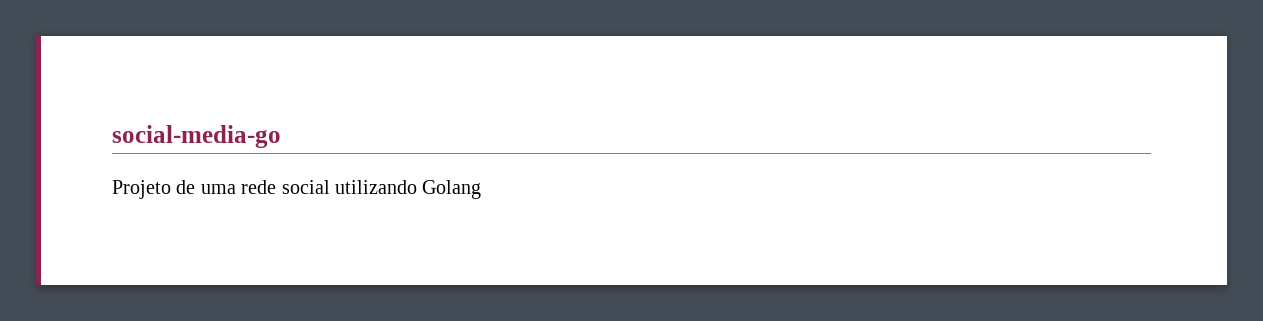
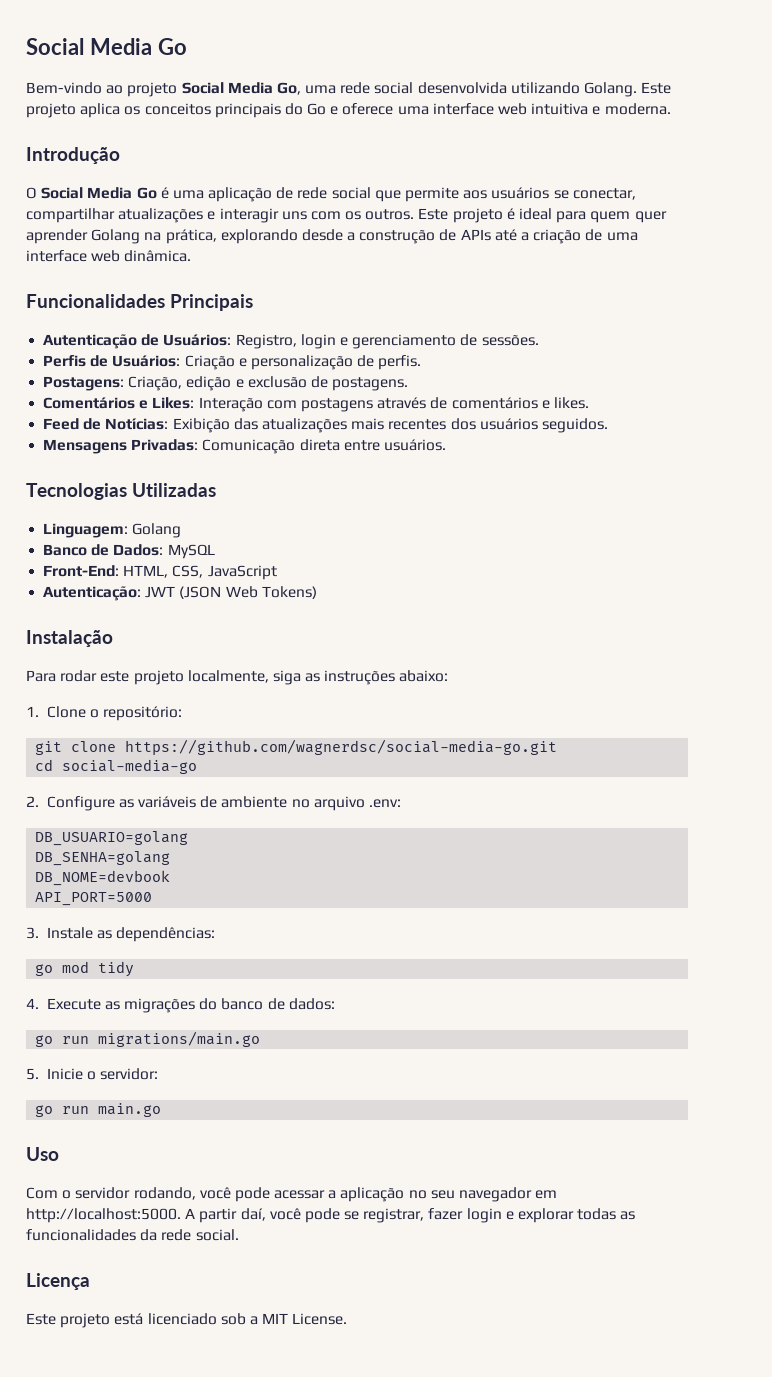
[112,125,281,148] [112,180,482,199] social-media-go // Projeto de uma rede social utilizando Golang -> [26,38,187,55] [26,82,672,97] [26,103,671,118] [26,147,120,164] [26,187,636,202] [26,208,667,223] [26,229,638,244] [26,250,192,262] [26,294,254,311] [43,334,539,349] [43,355,422,370] [43,376,409,391] [43,397,589,412] [43,418,608,433] [43,439,446,454] [26,483,217,500] [43,523,182,538] [43,544,215,559] [43,565,277,580] [43,586,317,601] [26,630,113,647] [26,670,449,685] [26,706,183,721] [35,739,558,755] [35,759,198,774] [26,796,402,811] [35,831,189,846] [35,851,171,866] [35,870,171,886] [35,892,153,906] [26,927,216,942] [35,961,135,977] [26,998,335,1013] [35,1031,261,1047] [26,1068,159,1080] [35,1103,162,1117] [26,1147,59,1161] [26,1187,558,1202] [26,1208,636,1223] [26,1229,239,1241] [26,1273,90,1290] [26,1313,348,1328] Social Media Go // Bem-vindo ao projeto Social Media Go, uma rede social desenvolvida utilizando Golang. Este projeto aplica os conceitos principais do Go e oferece uma interface web intuitiva e moderna. // Introdução // O Social Media Go é uma aplicação de rede social que permite aos usuários se conectar, compartilhar atualizações e interagir uns com os outros. Este projeto é ideal para quem quer aprender Golang na prática, explorando desde a construção de APIs até a criação de uma interface web dinâmica. // Funcionalidades Principais // Autenticação de Usuários: Registro, login e gerenciamento de sessões. // Perfis de Usuários: Criação e personalização de perfis. // Postagens: Criação, edição e exclusão de postagens. // Comentários e Likes: Interação com postagens através de comentários e likes. // Feed de Notícias: Exibição das atualizações mais recentes dos usuários seguidos. // Mensagens Privadas: Comunicação direta entre usuários. // Tecnologias Utilizadas // Linguagem: Golang // Banco de Dados: MySQL // Front-End: HTML, CSS, JavaScript // Autenticação: JWT (JSON Web Tokens) // Instalação // Para rodar este projeto localmente, siga as instruções abaixo: // 1. Clone o repositório: // git clone https://github.com/wagnerdsc/social-media-go.git // cd social-media-go // 2. Configure as variáveis de ambiente no arquivo .env: // DB_USUARIO=golang // DB_SENHA=golang // DB_NOME=devbook // API_PORT=5000 // 3. Instale as dependências: // go mod tidy // 4. Execute as migrações do banco de dados: // go run migrations/main.go // 5. Inicie o servidor: // go run main.go // Uso // Com o servidor rodando, você pode acessar a aplicação no seu navegador em http://localhost:5000. A partir daí, você pode se registrar, fazer login e explorar todas as funcionalidades da rede social. // Licença // Este projeto está licenciado sob a MIT License.

